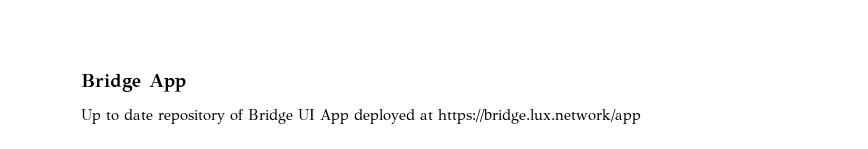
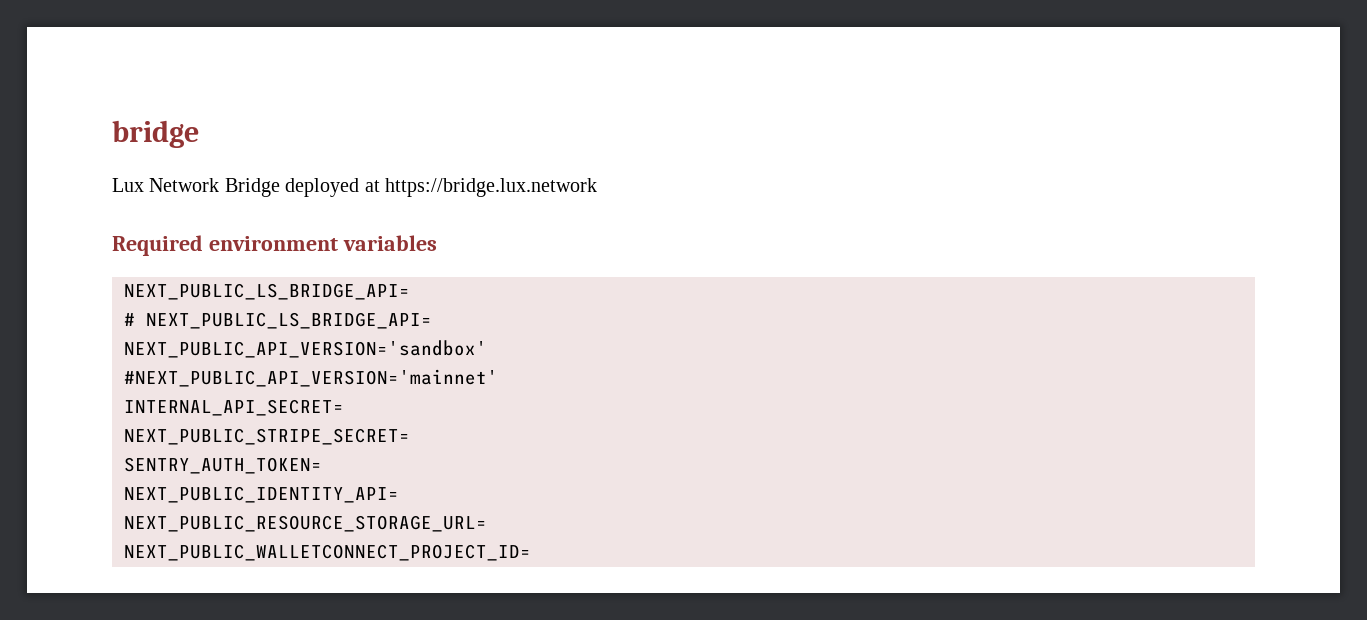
[81,74,186,92] [81,109,641,124] Bridge App // Up to date repository of Bridge UI App deployed at https://bridge.lux.network/app -> [112,120,199,148] [112,178,597,197] [112,235,437,256] [124,283,410,300] [124,312,432,329] [124,340,487,358] [124,369,498,387] [124,399,344,416] [124,428,410,445] [124,457,322,474] [124,486,399,503] [124,515,487,532] [124,544,531,561] bridge // Lux Network Bridge deployed at https://bridge.lux.network // Required environment variables // NEXT_PUBLIC_LS_BRIDGE_API= // # NEXT_PUBLIC_LS_BRIDGE_API= // NEXT_PUBLIC_API_VERSION='sandbox' // #NEXT_PUBLIC_API_VERSION='mainnet' // INTERNAL_API_SECRET= // NEXT_PUBLIC_STRIPE_SECRET= // SENTRY_AUTH_TOKEN= // NEXT_PUBLIC_IDENTITY_API= // NEXT_PUBLIC_RESOURCE_STORAGE_URL= // NEXT_PUBLIC_WALLETCONNECT_PROJECT_ID=

